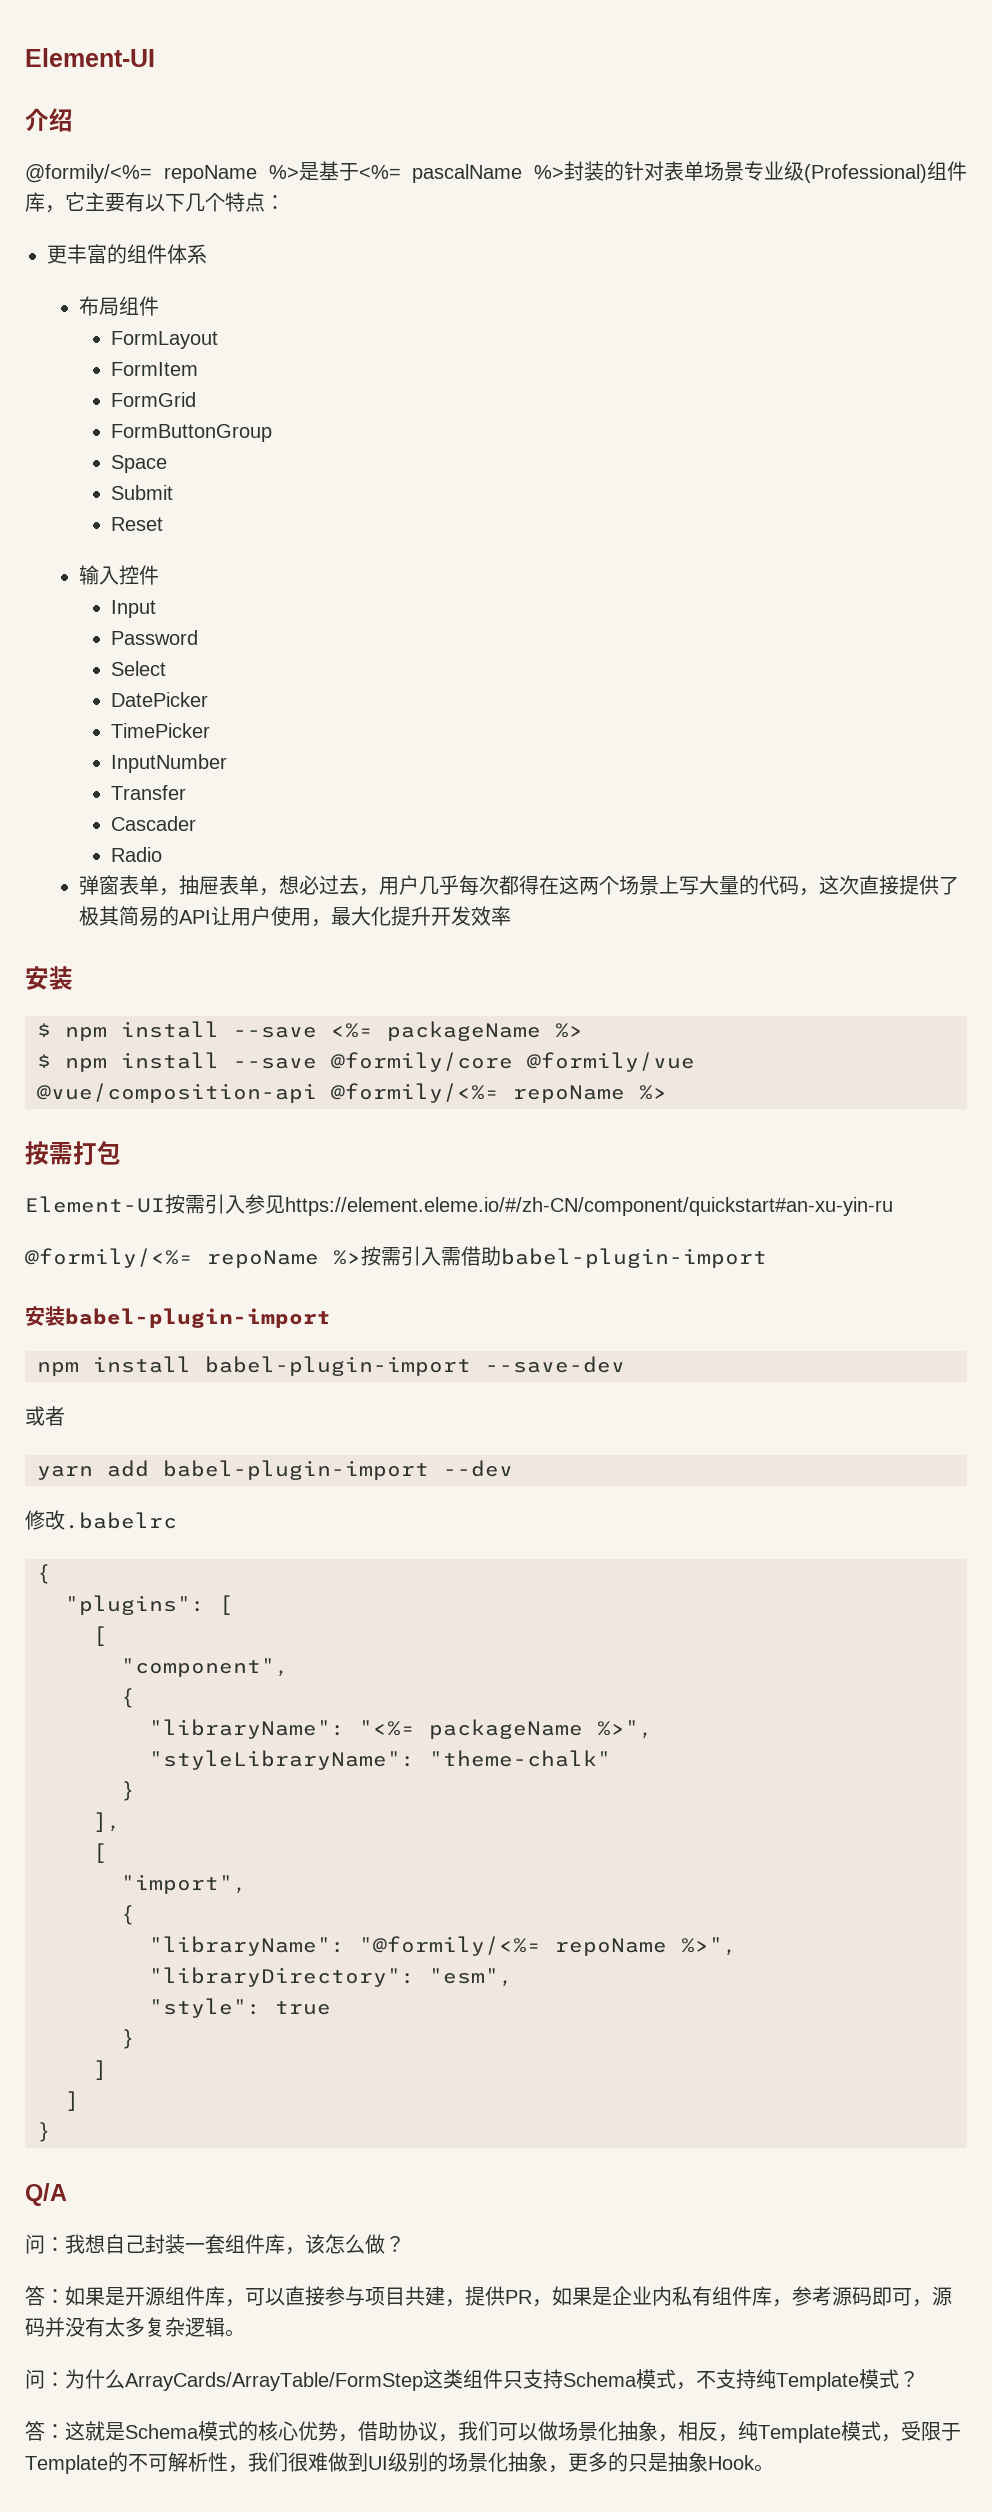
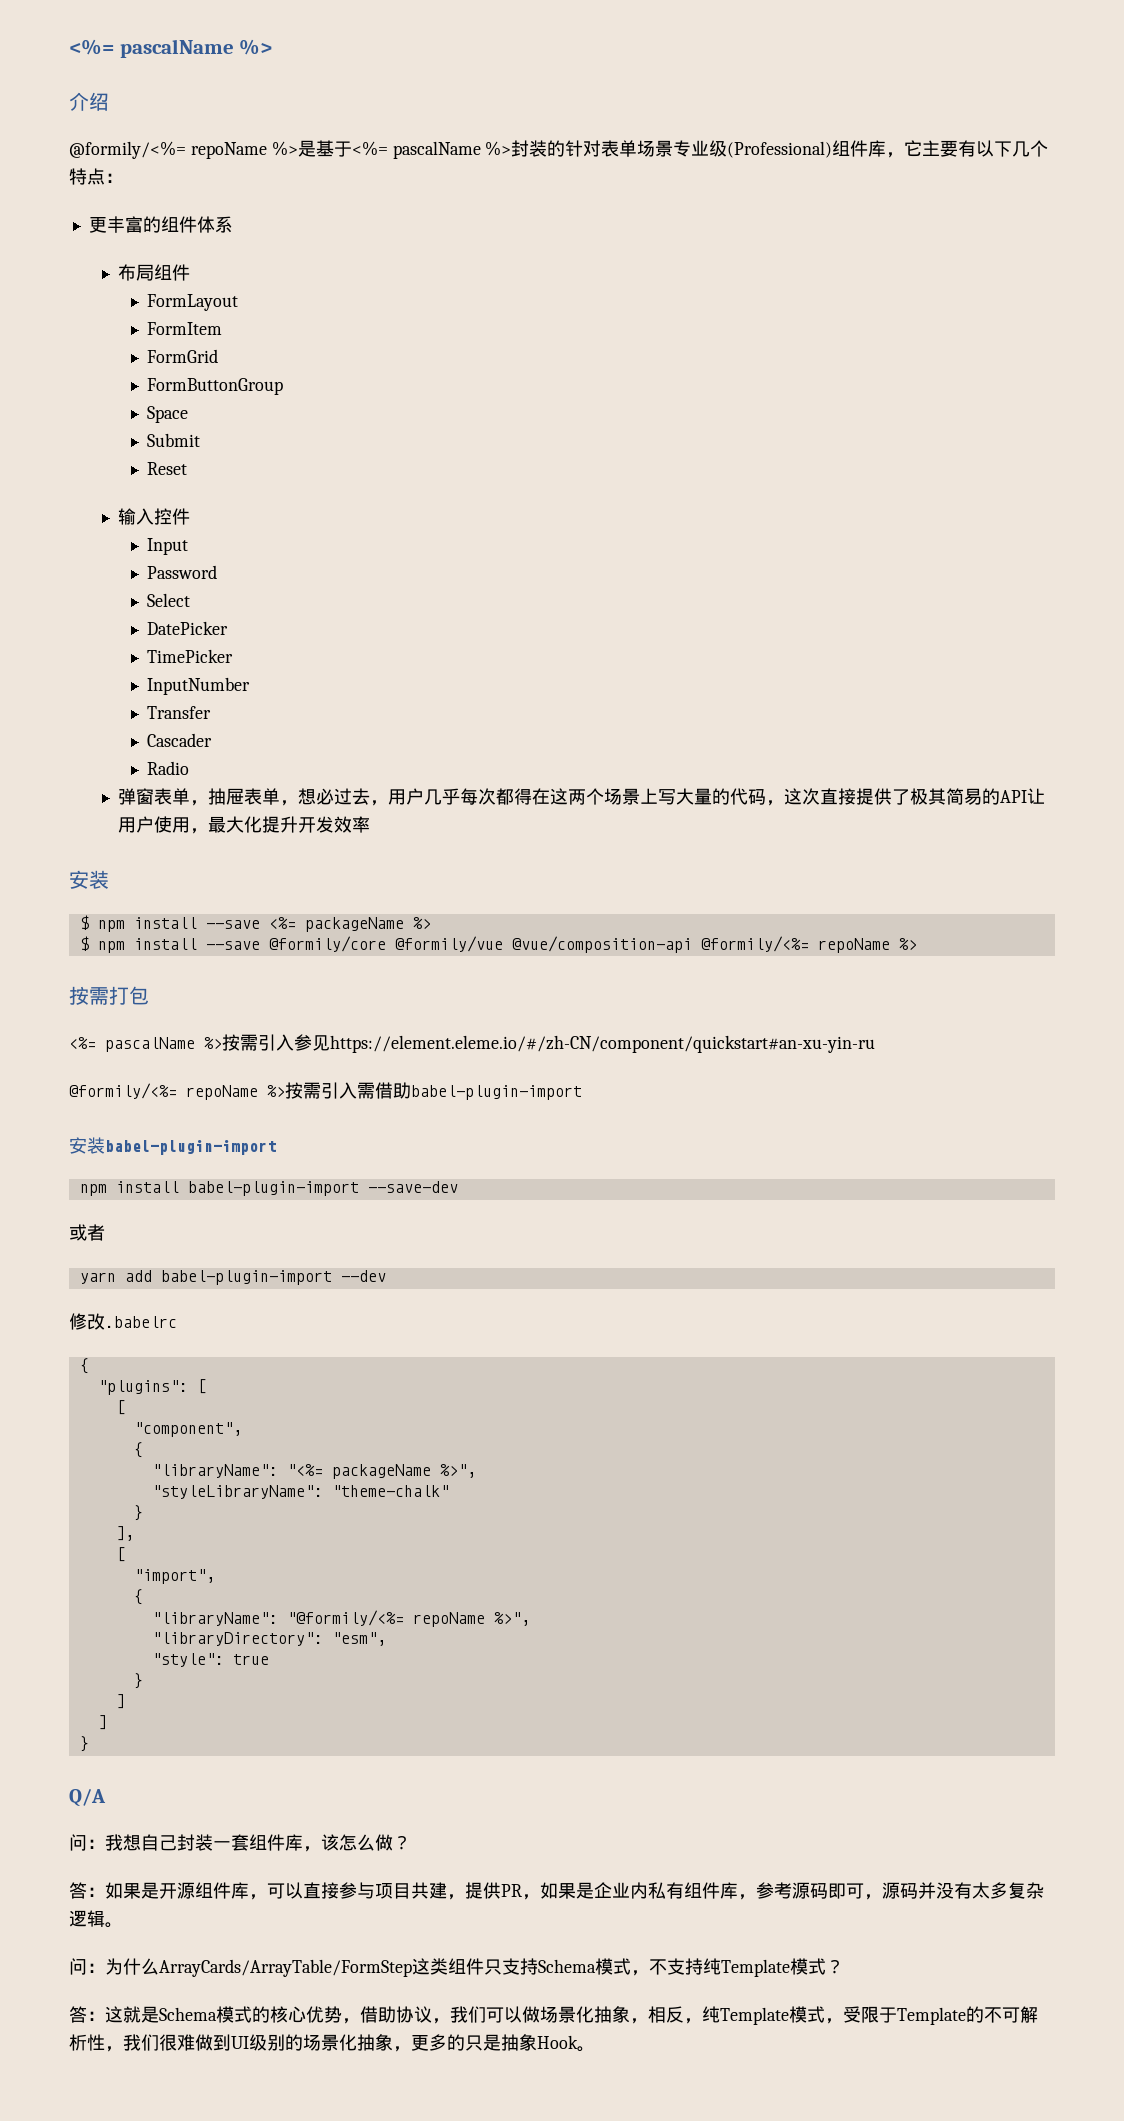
[25,48,155,67] Element-UI -> [69,39,273,58] <%= pascalName %>
[25,1196,165,1213] Element-UI -> [69,1037,222,1052] <%= pascalName %>

